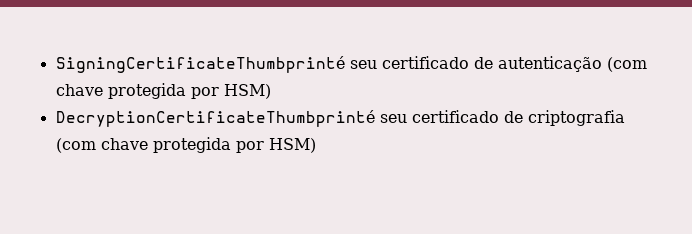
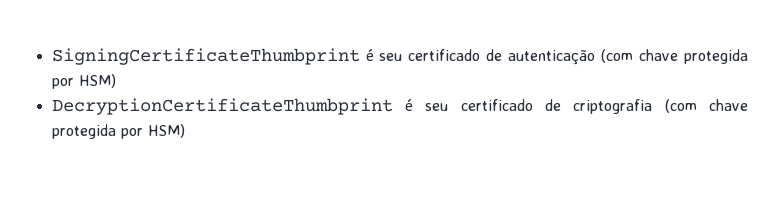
[55,56,345,73] SigningCertificateThumbprinté -> [51,48,374,65] SigningCertificateThumbprint é
[55,110,375,127] DecryptionCertificateThumbprinté -> [51,98,413,115] DecryptionCertificateThumbprint é

